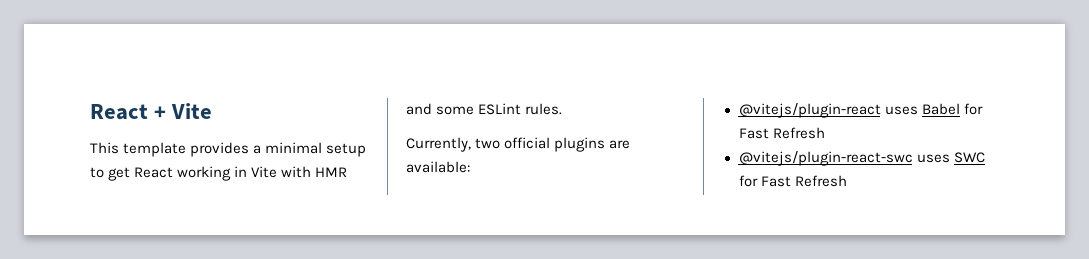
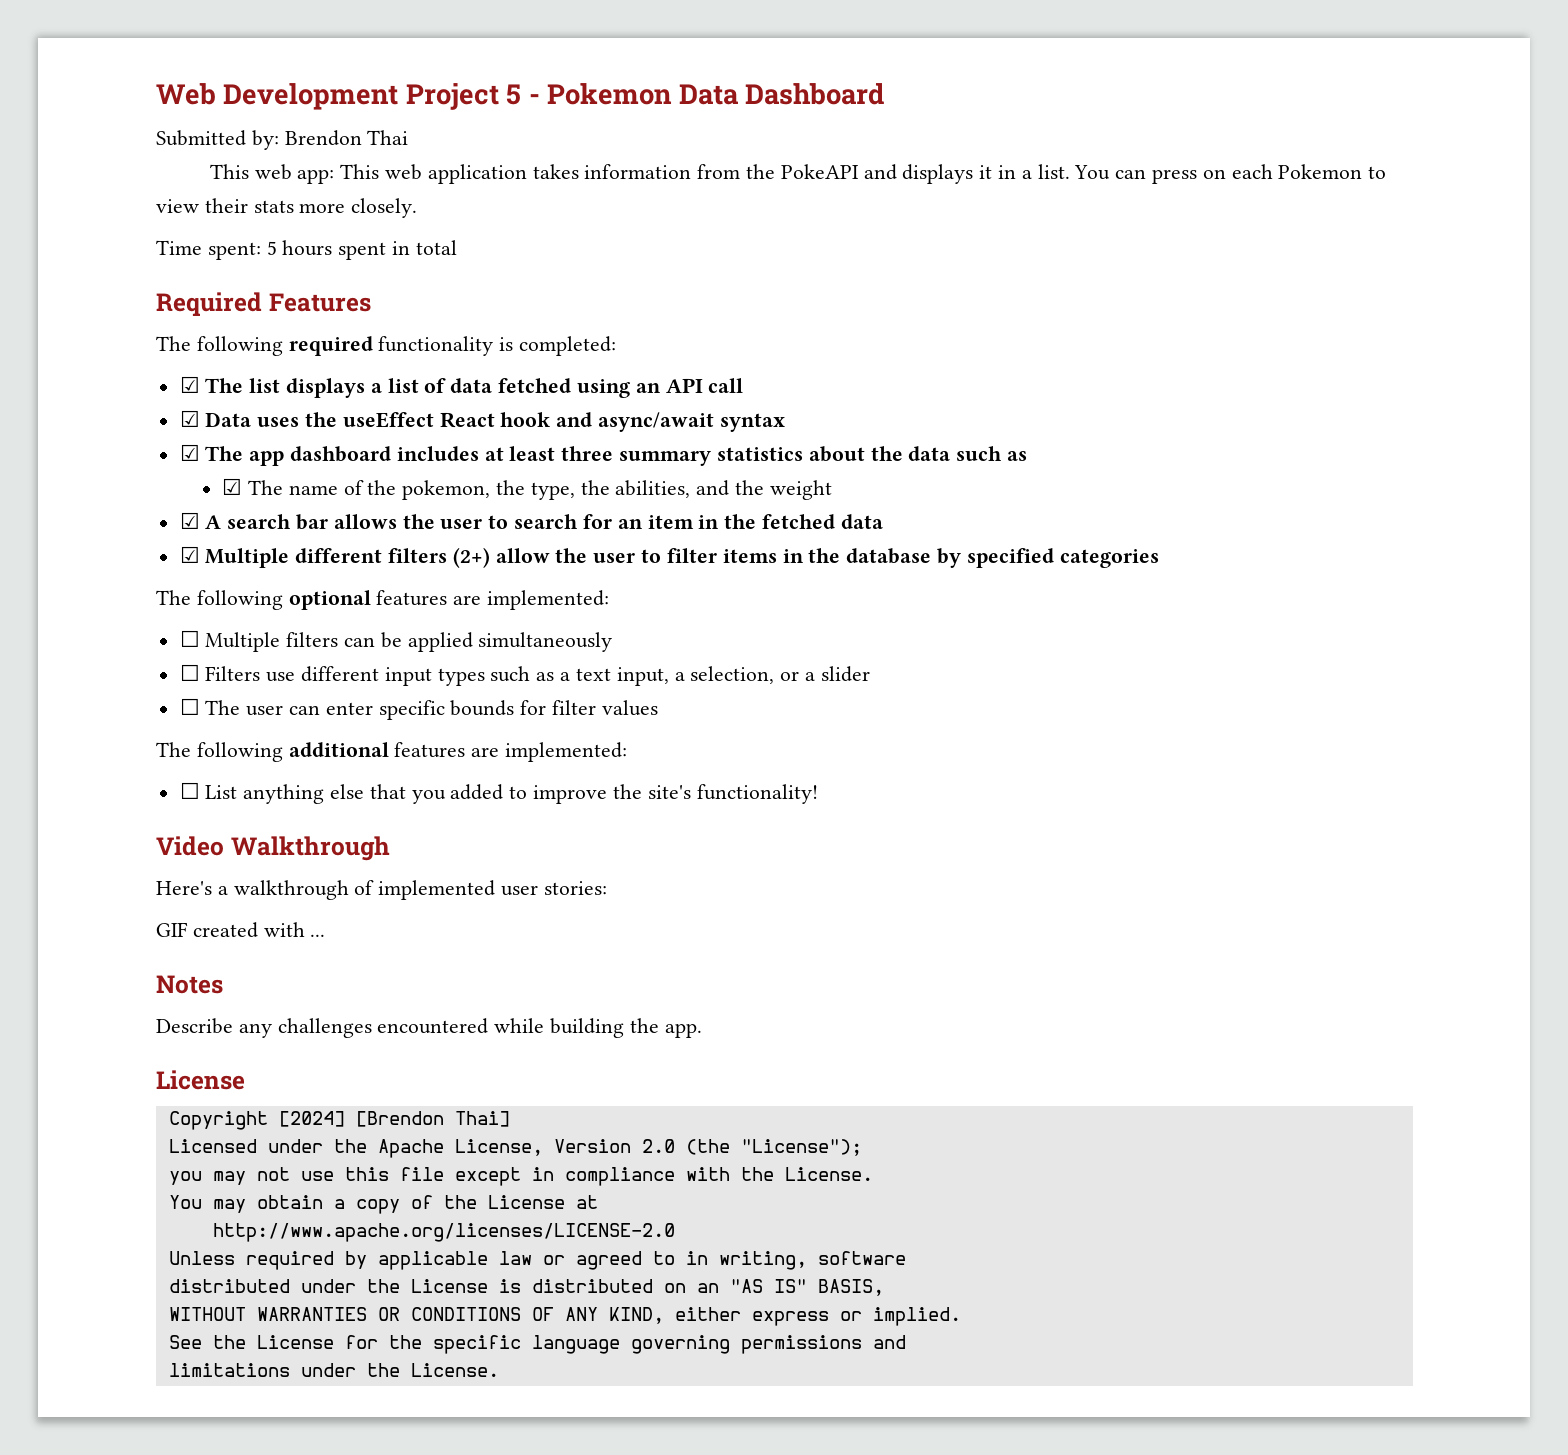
[90,103,213,120] [90,142,367,157] [90,166,348,181] [406,103,563,115] [406,137,631,152] [406,161,470,173] [738,103,983,118] [738,127,825,139] [738,151,985,166] [738,175,847,187] React + Vite // This template provides a minimal setup to get React working in Vite with HMR and some ESLint rules. // Currently, two official plugins are available: // @vitejs/plugin-react uses Babel for Fast Refresh // @vitejs/plugin-react-swc uses SWC for Fast Refresh -> [156,83,884,110] [156,130,409,150] [209,164,1387,184] [156,198,418,218] [156,240,457,260] [156,292,371,316] [156,336,617,356] [179,376,744,398] [179,410,785,432] [179,444,1027,466] [222,478,832,500] [179,512,883,530] [179,546,1159,568] [156,590,610,610] [179,630,613,652] [179,664,870,686] [179,698,658,720] [156,742,628,762] [179,782,818,804] [156,836,390,861] [156,880,607,900] [156,922,326,938] [156,975,223,994] [156,1018,702,1038] [156,1070,245,1090] [168,1111,510,1130] [168,1139,862,1158] [168,1167,873,1186] [168,1195,598,1214] [212,1223,675,1242] [168,1251,906,1270] [168,1279,884,1296] [168,1307,961,1326] [168,1335,906,1354] [168,1363,499,1377] Web Development Project 5 - Pokemon Data Dashboard // Submitted by: Brendon Thai // This web app: This web application takes information from the PokeAPI and displays it in a list. You can press on each Pokemon to view their stats more closely. // Time spent: 5 hours spent in total // Required Features // The following required functionality is completed: // ☑ The list displays a list of data fetched using an API call // ☑ Data uses the useEffect React hook and async/await syntax // ☑ The app dashboard includes at least three summary statistics about the data such as // ☑ The name of the pokemon, the type, the abilities, and the weight // ☑ A search bar allows the user to search for an item in the fetched data // ☑ Multiple different filters (2+) allow the user to filter items in the database by specified categories // The following optional features are implemented: // ☐ Multiple filters can be applied simultaneously // ☐ Filters use different input types such as a text input, a selection, or a slider // ☐ The user can enter specific bounds for filter values // The following additional features are implemented: // ☐ List anything else that you added to improve the site's functionality! // Video Walkthrough // Here's a walkthrough of implemented user stories: // GIF created with ... // Notes // Describe any challenges encountered while building the app. // License // Copyright [2024] [Brendon Thai] // Licensed under the Apache License, Version 2.0 (the "License"); // you may not use this file except in compliance with the License. // You may obtain a copy of the License at // http://www.apache.org/licenses/LICENSE-2.0 // Unless required by applicable law or agreed to in writing, software // distributed under the License is distributed on an "AS IS" BASIS, // WITHOUT WARRANTIES OR CONDITIONS OF ANY KIND, either express or implied. // See the License for the specific language governing permissions and // limitations under the License.

